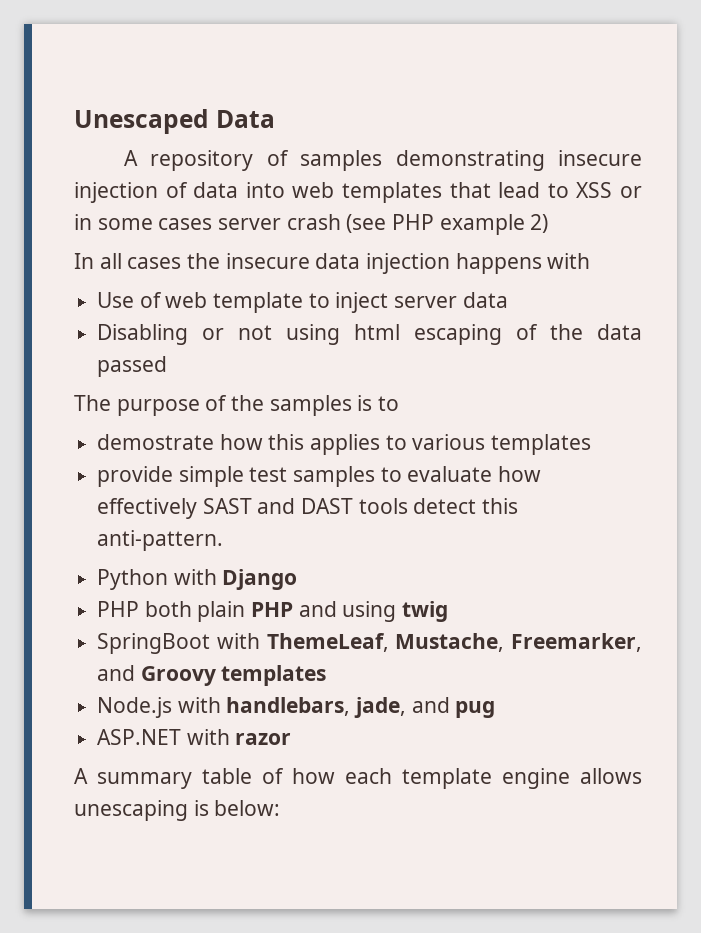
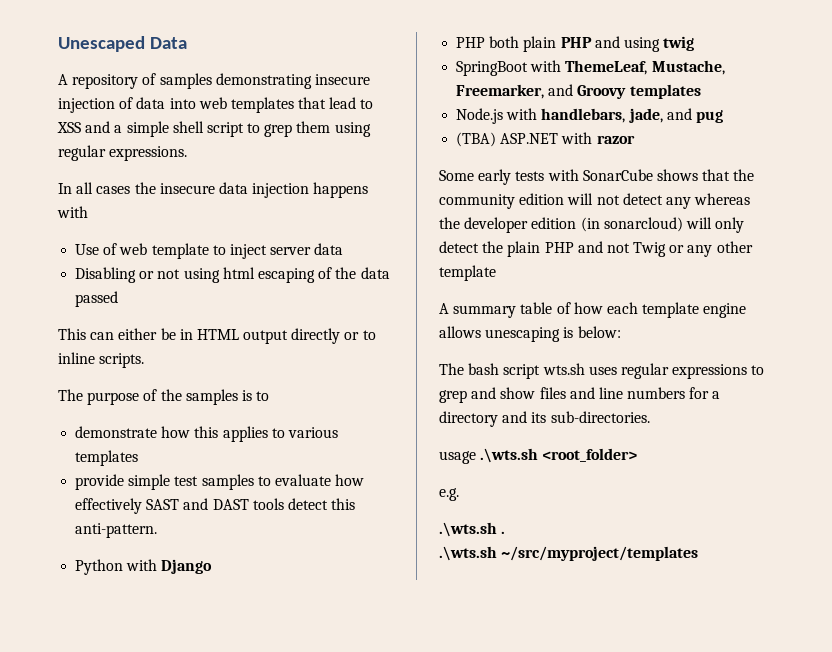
[620,186,643,198] [74,214,549,235] or in some cases server crash (see PHP example 2) -> [85,121,371,137] [58,145,188,161] and a simple shell script to grep them using regular expressions.
(168, 366) none -> [58,328,376,344] [58,352,145,368] // This can either be in HTML output directly or to inline scripts.
[97,434,215,450] demostrate -> [75,426,158,438] demonstrate
(496, 709) none -> [456,132,497,147] (TBA)
(292, 739) none -> [439,169,755,185] [439,193,751,209] [439,217,745,233] [439,241,753,257] [439,265,496,281] // Some early tests with SonarCube shows that the community edition will not detect any whereas the developer edition (in sonarcloud) will only detect the plain PHP and not Twig or any other template
(281, 808) none -> [439,363,765,379] [439,387,721,403] [439,411,650,427] [439,448,638,464] [439,488,459,501] [439,522,506,537] [439,546,699,561] // The bash script wts.sh uses regular expressions to grep and show files and line numbers for a directory and its sub-directories. // usage .\wts.sh <root_folder> // e.g. // .\wts.sh . // .\wts.sh ~/src/myproject/templates

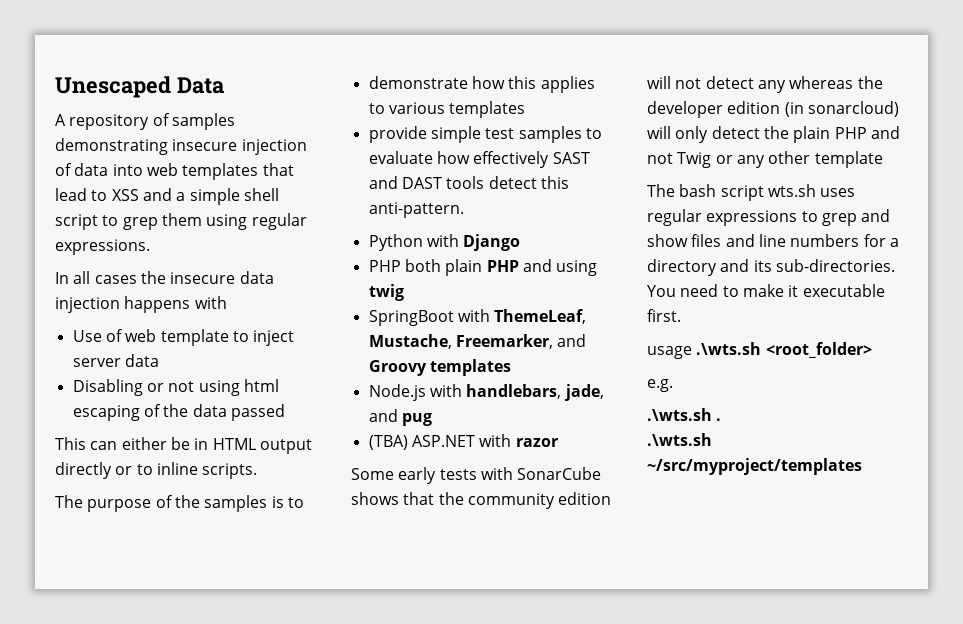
[439,302,747,318] [439,326,621,342] // A summary table of how each template engine allows unescaping is below: -> (883, 159) none
(650, 417) none -> [647,284,885,297] [647,309,681,322] You need to make it executable first.

